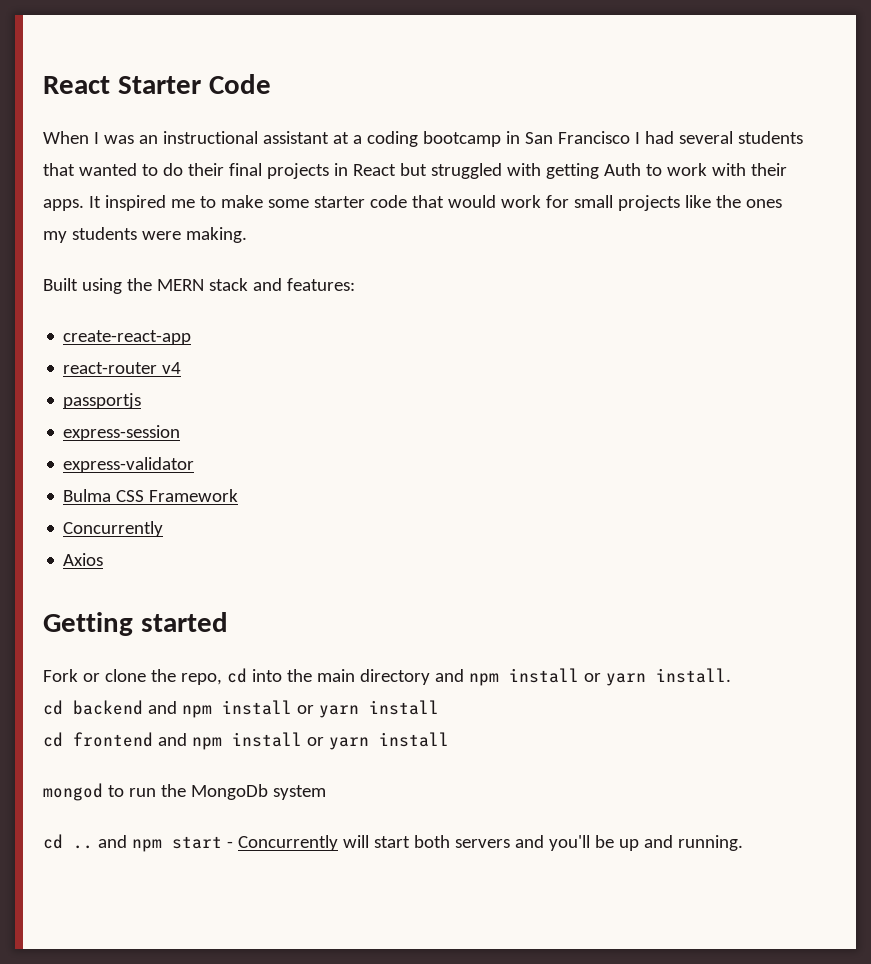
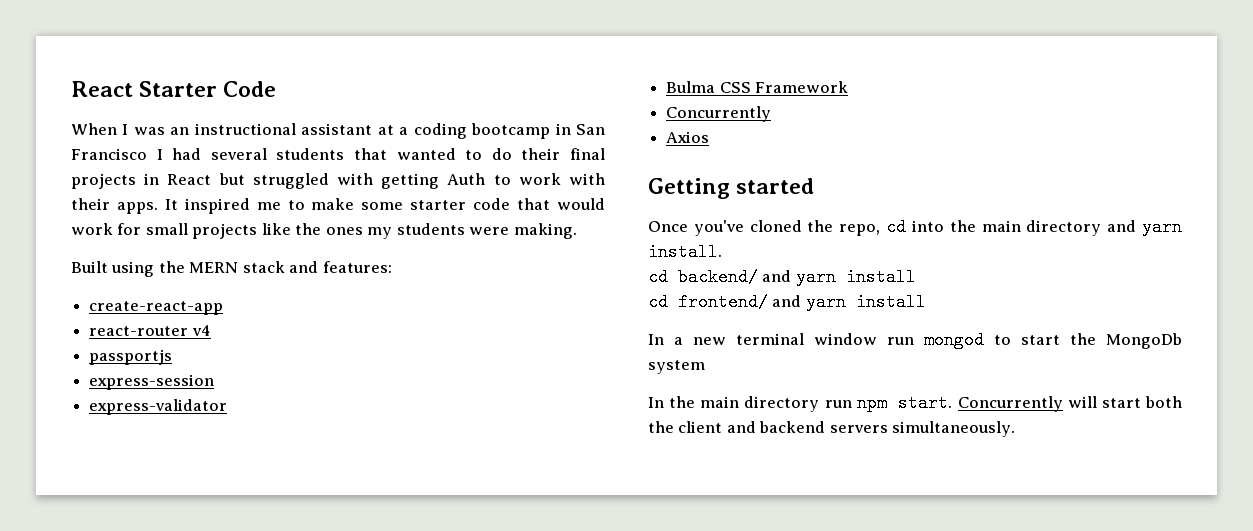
[43,669,146,682] Fork or clone -> [648,220,802,236] Once you've cloned
[468,668,601,686] npm install or -> (1137, 226) none
[73,700,439,718] [43,732,449,750] backend and npm install or yarn install // cd frontend and npm install or yarn install // -> [678,268,916,286] [648,293,926,311] [648,333,914,345] backend/ and yarn install // cd frontend/ and yarn install // In a new terminal window run
[128,788,156,797] run -> [1021,335,1060,345] start
[43,834,743,852] cd .. and npm start - Concurrently will start both servers and you'll be up and running. -> [648,394,1182,412] [648,421,1016,437] In the main directory run npm start. Concurrently will start both the client and backend servers simultaneously.

